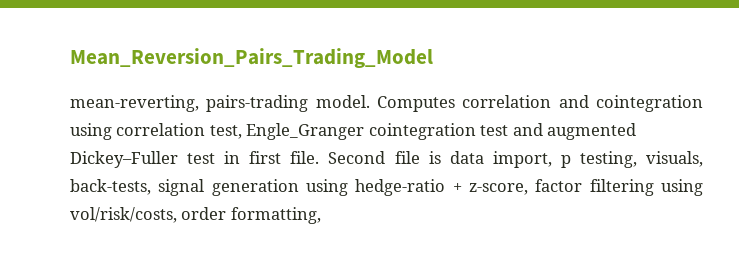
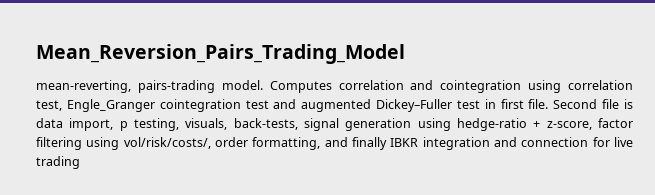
[70,207,177,223] vol/risk/costs, -> [123,137,211,149] vol/risk/costs/,
(321, 215) none -> [324,137,633,150] [36,156,80,169] and finally IBKR integration and connection for live trading

